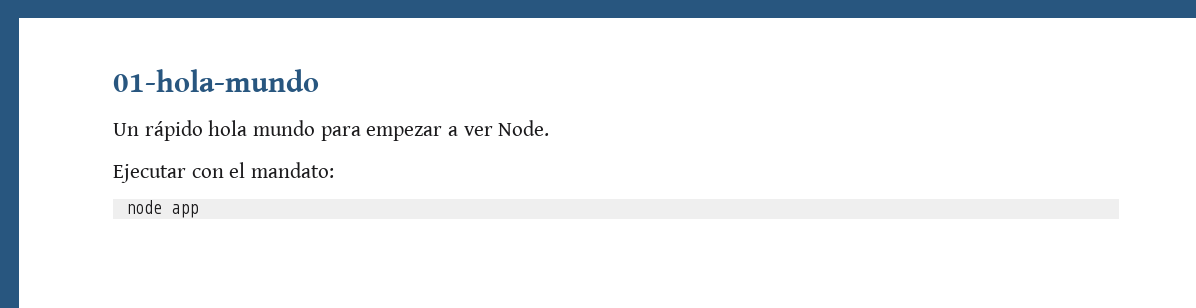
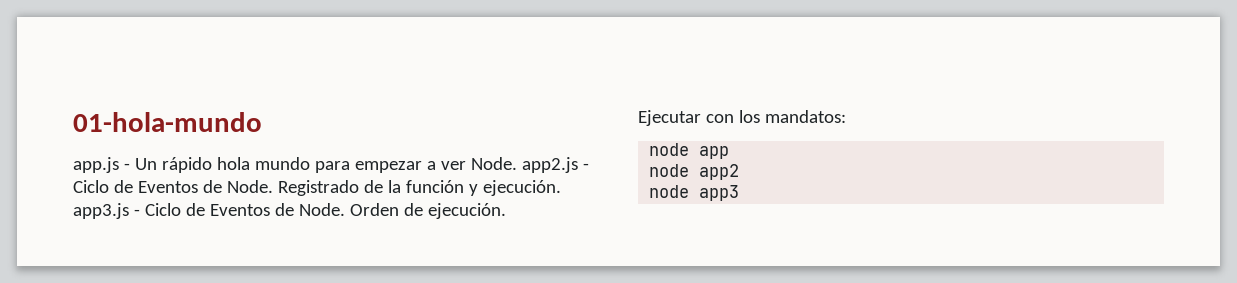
(319, 80) none -> [73,157,130,173] app.js -
(550, 128) none -> [521,157,589,173] [73,180,561,196] [73,203,506,219] app2.js - Ciclo de Eventos de Node. Registrado de la función y ejecución. app3.js - Ciclo de Eventos de Node. Orden de ejecución.
[229,162,335,178] el mandato: -> [738,110,846,123] los mandatos:
(198, 211) none -> [649,164,740,180] [649,185,740,201] // node app2 // node app3

